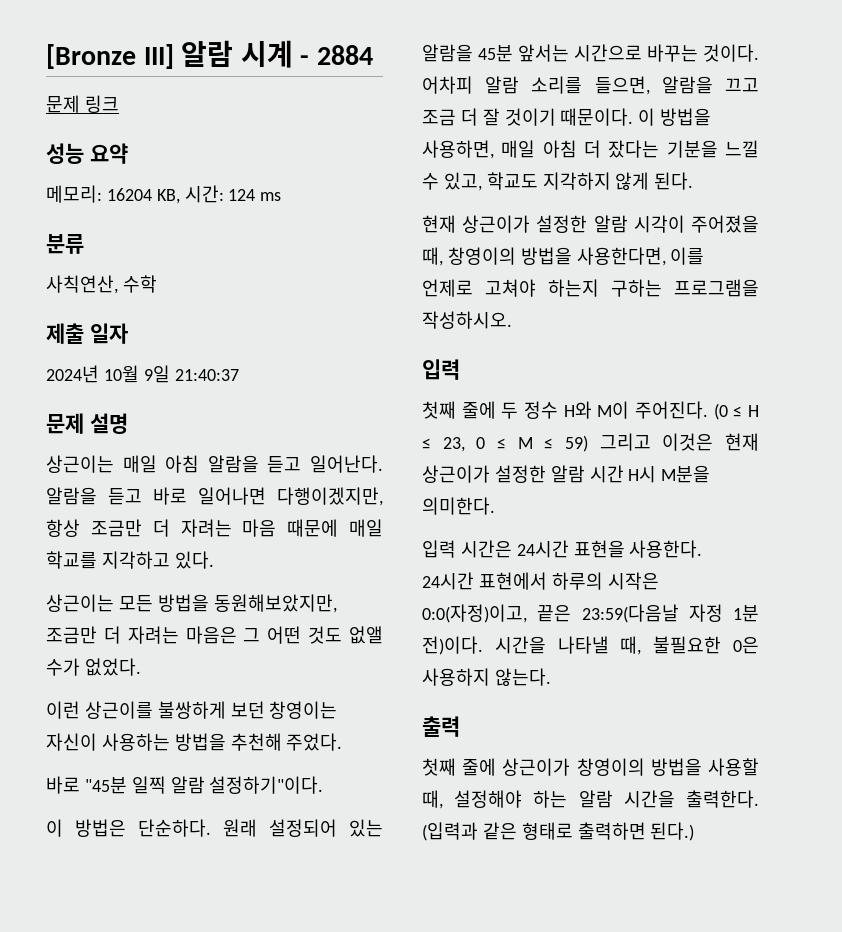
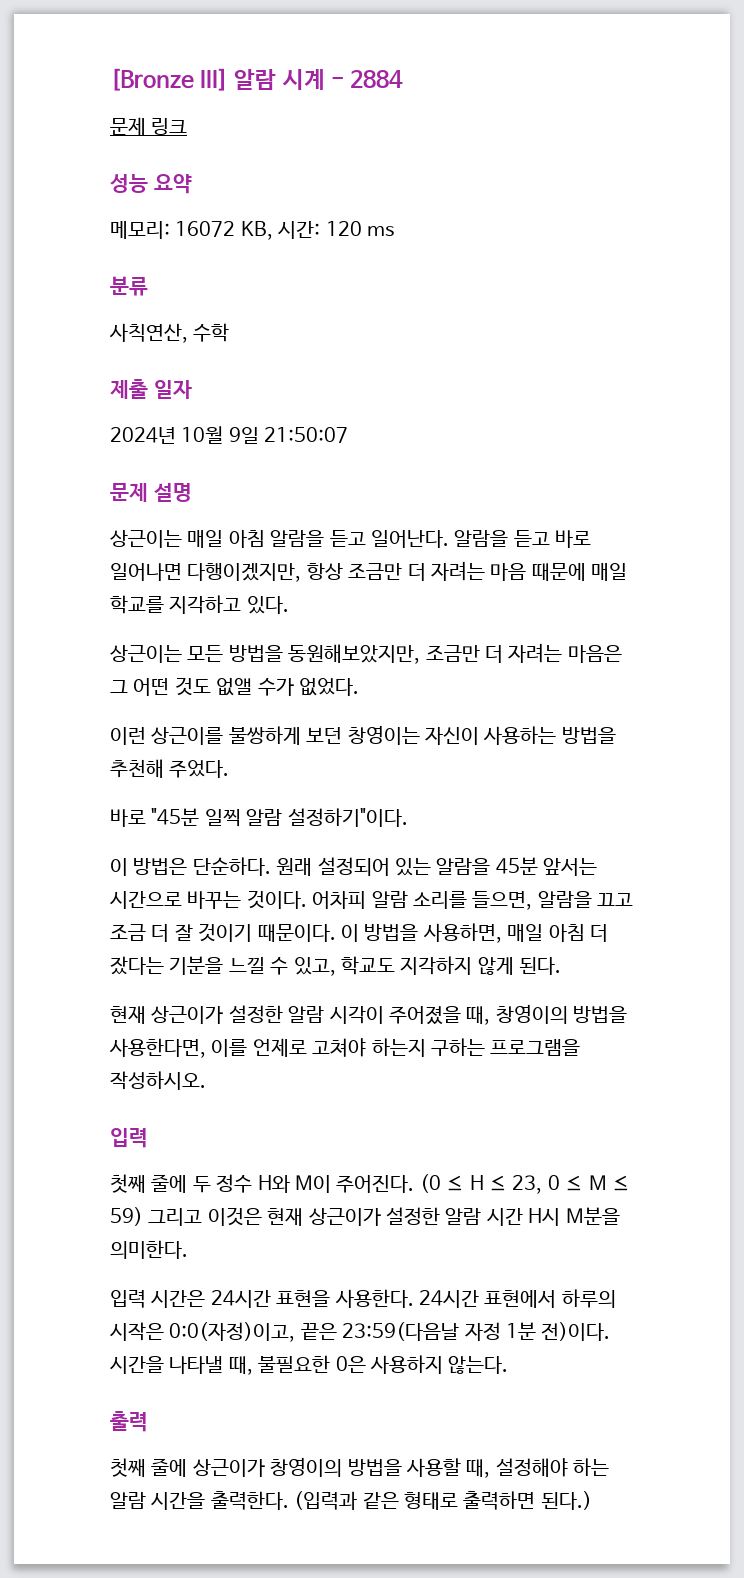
[106,188,152,201] 16204 -> [175,221,236,237] 16072
[228,189,256,201] 124 -> [325,221,362,236] 120
[174,369,239,381] 21:40:37 -> [264,427,349,443] 21:50:07

